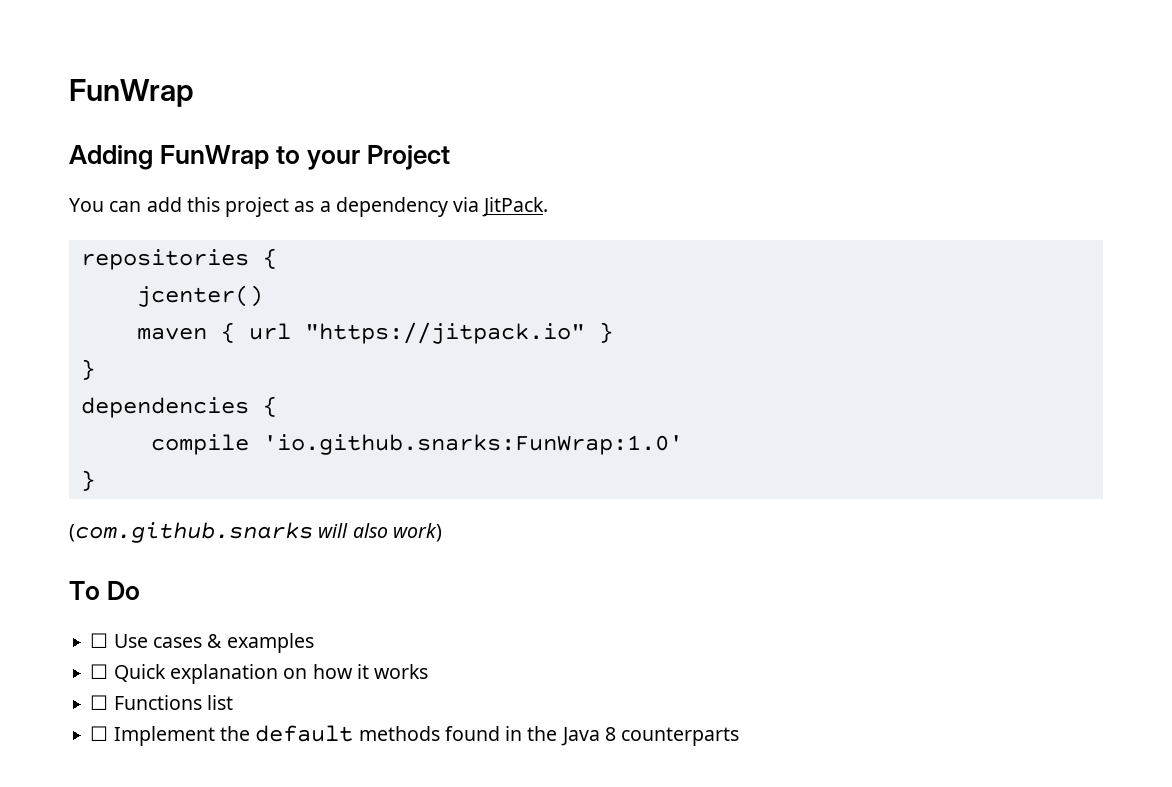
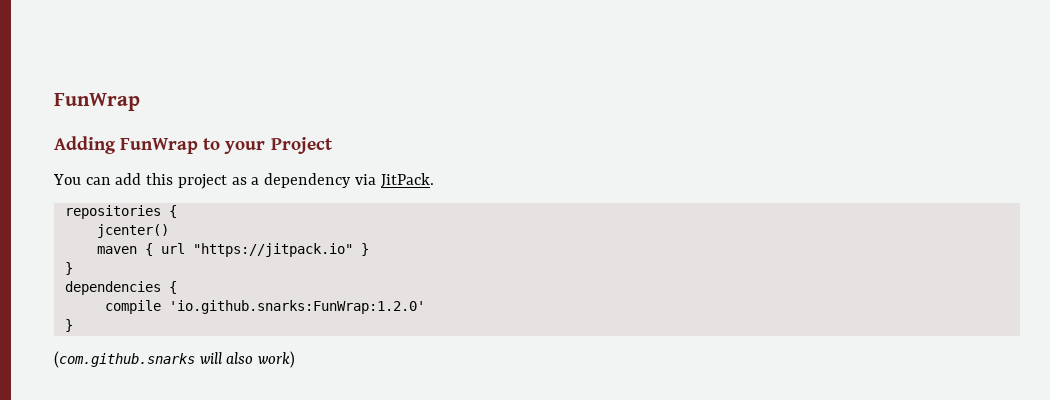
[262,434,683,455] 'io.github.snarks:FunWrap:1.0' -> [168,300,425,314] 'io.github.snarks:FunWrap:1.2.0'
[69,581,141,600] [90,633,314,653] [90,664,429,684] [90,695,233,710] [90,725,740,746] // To Do // ☐ Use cases & examples // ☐ Quick explanation on how it works // ☐ Functions list // ☐ Implement the default methods found in the Java 8 counterparts -> (296, 359) none

